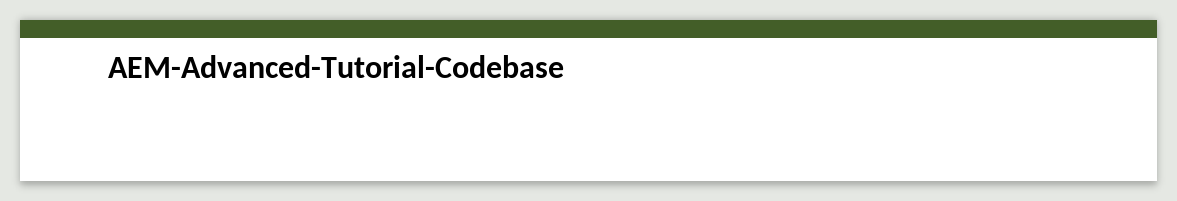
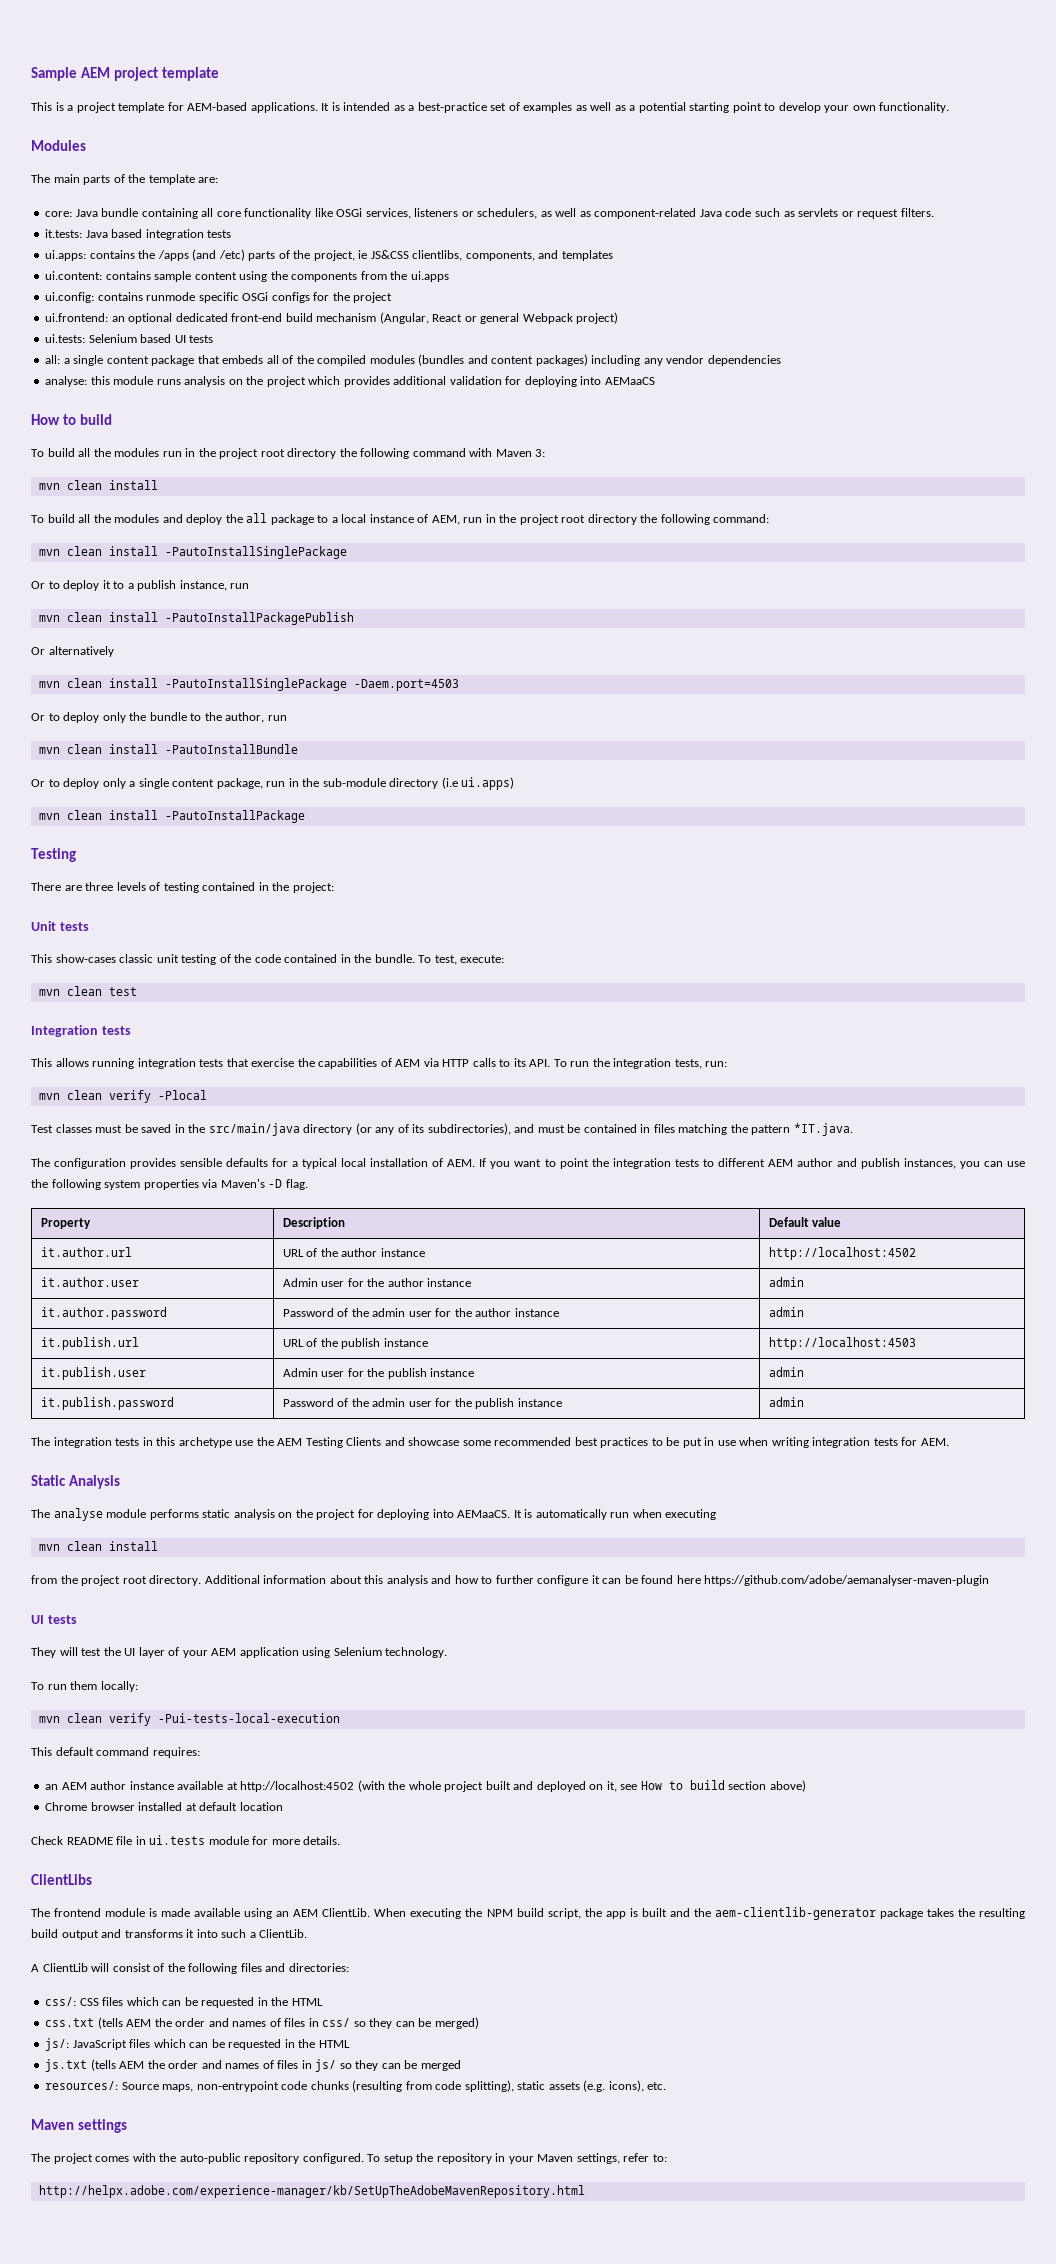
[108,55,564,78] AEM-Advanced-Tutorial-Codebase -> [31,67,220,81] [31,102,950,113] [31,140,86,151] [31,174,219,185] [45,208,934,219] [45,229,232,240] [45,249,613,261] [45,271,449,282] [45,292,393,303] [45,312,619,324] [45,334,214,343] [45,354,781,366] [45,376,655,387] [31,414,112,425] [31,448,546,459] [38,480,158,490] [31,513,770,525] [38,546,347,559] [31,580,250,591] [38,612,354,625] [31,646,114,657] [38,678,459,691] [31,712,287,723] [38,744,298,754] [31,777,515,790] [38,810,305,823] [31,848,76,862] [31,882,334,893] [31,921,89,931] [31,954,505,965] [38,986,137,996] [31,1025,131,1037] [31,1058,728,1069] [38,1090,207,1103] [31,1123,853,1136] [31,1158,1026,1169] [31,1179,308,1190] [40,1218,91,1229] [282,1217,345,1229] [768,1217,842,1227] [40,1247,132,1257] [282,1248,425,1257] [768,1247,916,1260] [40,1277,139,1287] [282,1278,472,1287] [768,1277,804,1287] [40,1307,167,1320] [282,1308,559,1317] [768,1307,804,1317] [40,1337,139,1350] [282,1338,428,1349] [768,1337,916,1350] [40,1367,146,1380] [282,1368,475,1379] [768,1367,804,1377] [40,1397,174,1410] [282,1398,562,1409] [768,1397,804,1407] [31,1437,949,1448] [31,1475,120,1489] [31,1508,717,1521] [38,1541,158,1551] [31,1575,990,1586] [31,1615,77,1624] [31,1647,448,1658] [31,1681,138,1692] [38,1713,340,1726] [31,1747,200,1758] [45,1780,806,1792] [45,1802,283,1811] [31,1835,341,1845] [31,1874,92,1885] [31,1907,1026,1920] [31,1929,308,1940] [31,1963,349,1974] [45,1997,323,2008] [45,2017,479,2029] [45,2038,350,2051] [45,2059,461,2072] [45,2080,667,2092] [31,2119,127,2133] [31,2153,667,2164] [38,2185,585,2198] Sample AEM project template // This is a project template for AEM-based applications. It is intended as a best-practice set of examples as well as a potential starting point to develop your own functionality. // Modules // The main parts of the template are: // core: Java bundle containing all core functionality like OSGi services, listeners or schedulers, as well as component-related Java code such as servlets or request filters. // it.tests: Java based integration tests // ui.apps: contains the /apps (and /etc) parts of the project, ie JS&CSS clientlibs, components, and templates // ui.content: contains sample content using the components from the ui.apps // ui.config: contains runmode specific OSGi configs for the project // ui.frontend: an optional dedicated front-end build mechanism (Angular, React or general Webpack project) // ui.tests: Selenium based UI tests // all: a single content package that embeds all of the compiled modules (bundles and content packages) including any vendor dependencies // analyse: this module runs analysis on the project which provides additional validation for deploying into AEMaaCS // How to build // To build all the modules run in the project root directory the following command with Maven 3: // mvn clean install // To build all the modules and deploy the all package to a local instance of AEM, run in the project root directory the following command: // mvn clean install -PautoInstallSinglePackage // Or to deploy it to a publish instance, run // mvn clean install -PautoInstallPackagePublish // Or alternatively // mvn clean install -PautoInstallSinglePackage -Daem.port=4503 // Or to deploy only the bundle to the author, run // mvn clean install -PautoInstallBundle // Or to deploy only a single content package, run in the sub-module directory (i.e ui.apps) // mvn clean install -PautoInstallPackage // Testing // There are three levels of testing contained in the project: // Unit tests // This show-cases classic unit testing of the code contained in the bundle. To test, execute: // mvn clean test // Integration tests // This allows running integration tests that exercise the capabilities of AEM via HTTP calls to its API. To run the integration tests, run: // mvn clean verify -Plocal // Test classes must be saved in the src/main/java directory (or any of its subdirectories), and must be contained in files matching the pattern *IT.java. // The configuration provides sensible defaults for a typical local installation of AEM. If you want to point the integration tests to different AEM author and publish instances, you can use the following system properties via Maven's -D flag. // Property | Description | Default value // it.author.url | URL of the author instance | http://localhost:4502 // it.author.user | Admin user for the author instance | admin // it.author.password | Password of the admin user for the author instance | admin // it.publish.url | URL of the publish instance | http://localhost:4503 // it.publish.user | Admin user for the publish instance | admin // it.publish.password | Password of the admin user for the publish instance | admin // The integration tests in this archetype use the AEM Testing Clients and showcase some recommended best practices to be put in use when writing integration tests for AEM. // Static Analysis // The analyse module performs static analysis on the project for deploying into AEMaaCS. It is automatically run when executing // mvn clean install // from the project root directory. Additional information about this analysis and how to further configure it can be found here https://github.com/adobe/aemanalyser-maven-plugin // UI tests // They will test the UI layer of your AEM application using Selenium technology. // To run them locally: // mvn clean verify -Pui-tests-local-execution // This default command requires: // an AEM author instance available at http://localhost:4502 (with the whole project built and deployed on it, see How to build section above) // Chrome browser installed at default location // Check README file in ui.tests module for more details. // ClientLibs // The frontend module is made available using an AEM ClientLib. When executing the NPM build script, the app is built and the aem-clientlib-generator package takes the resulting build output and transforms it into such a ClientLib. // A ClientLib will consist of the following files and directories: // css/: CSS files which can be requested in the HTML // css.txt (tells AEM the order and names of files in css/ so they can be merged) // js/: JavaScript files which can be requested in the HTML // js.txt (tells AEM the order and names of files in js/ so they can be merged // resources/: Source maps, non-entrypoint code chunks (resulting from code splitting), static assets (e.g. icons), etc. // Maven settings // The project comes with the auto-public repository configured. To setup the repository in your Maven settings, refer to: // http://helpx.adobe.com/experience-manager/kb/SetUpTheAdobeMavenRepository.html

